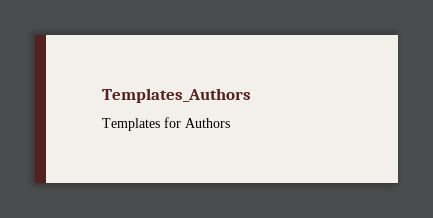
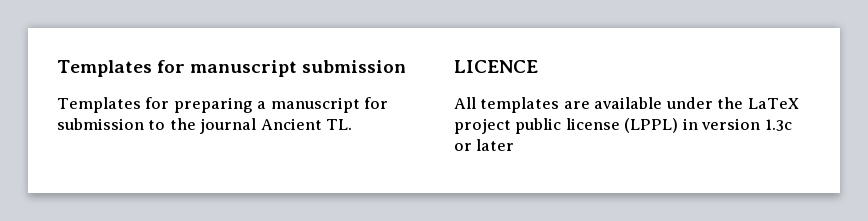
[102,88,251,103] [102,117,230,131] Templates_Authors // Templates for Authors -> [57,60,407,77] [57,97,389,113] [57,118,353,134] [454,60,538,73] [454,97,799,113] [454,118,792,134] [454,139,515,151] Templates for manuscript submission // Templates for preparing a manuscript for submission to the journal Ancient TL. // LICENCE // All templates are available under the LaTeX project public license (LPPL) in version 1.3c or later

